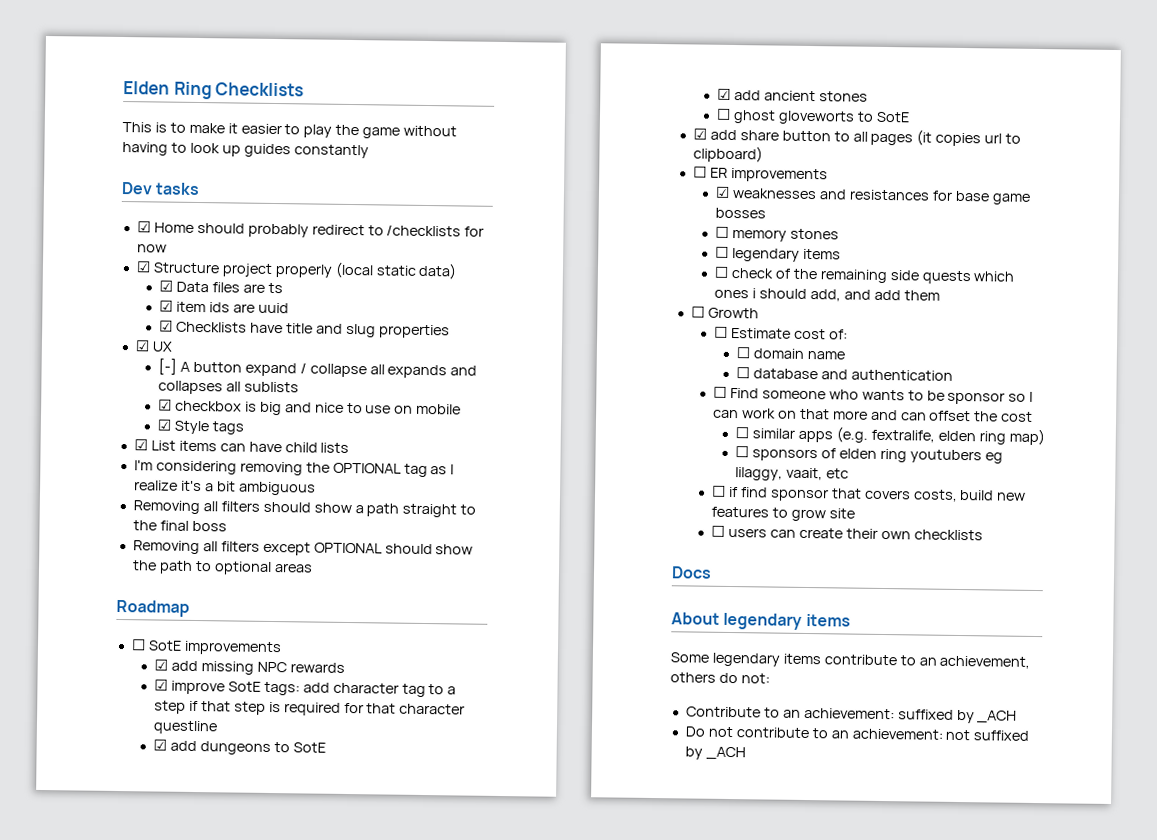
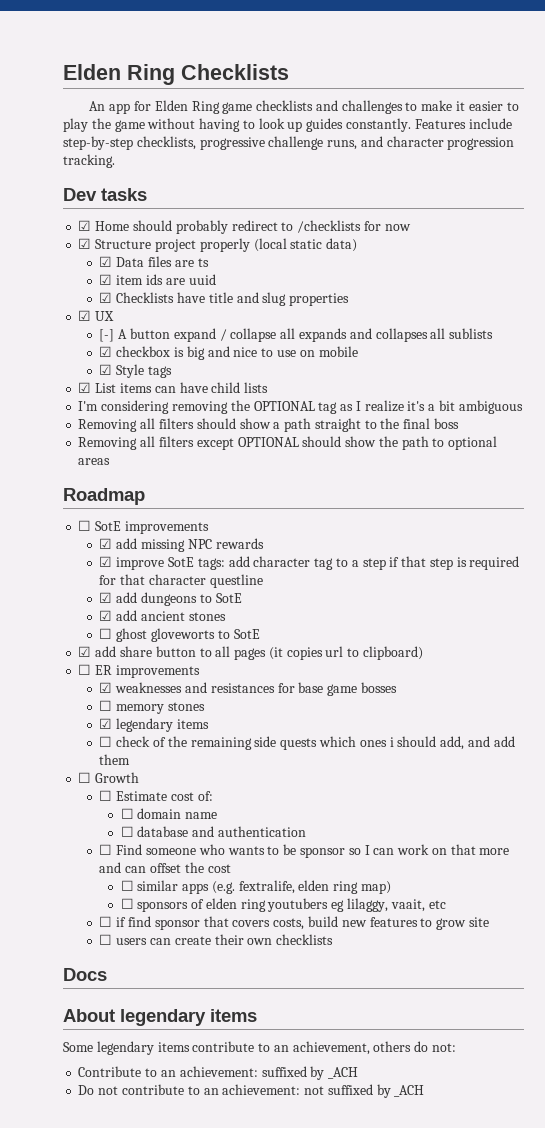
[122,122,167,133] This is -> [89,100,403,114] An app for Elden Ring game checklists and challenges
[293,144,369,159] constantly -> [346,118,512,132] [63,136,515,150] [63,154,115,168] constantly. Features include step-by-step checklists, progressive challenge runs, and character progression tracking.
[715,246,730,258] ☐ -> [99,718,113,729] ☑

